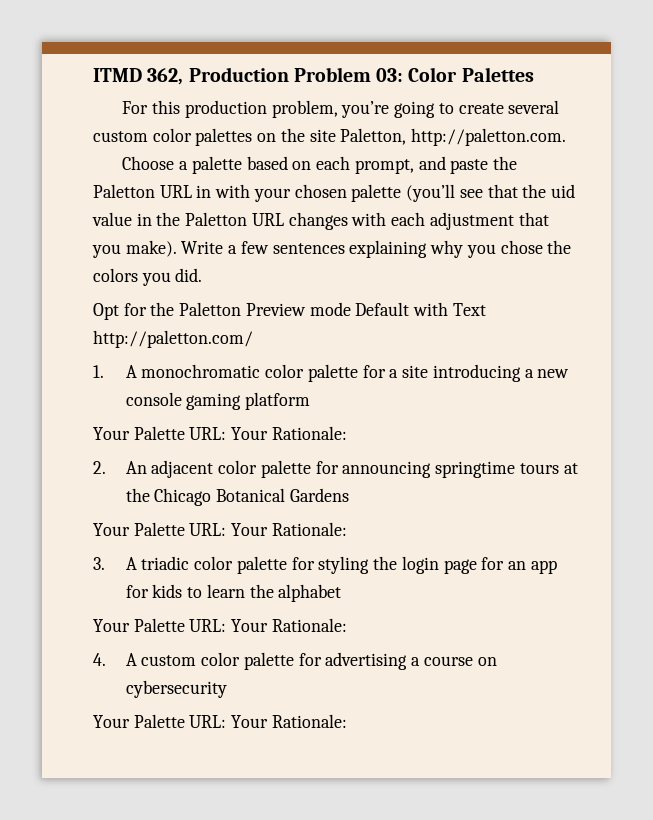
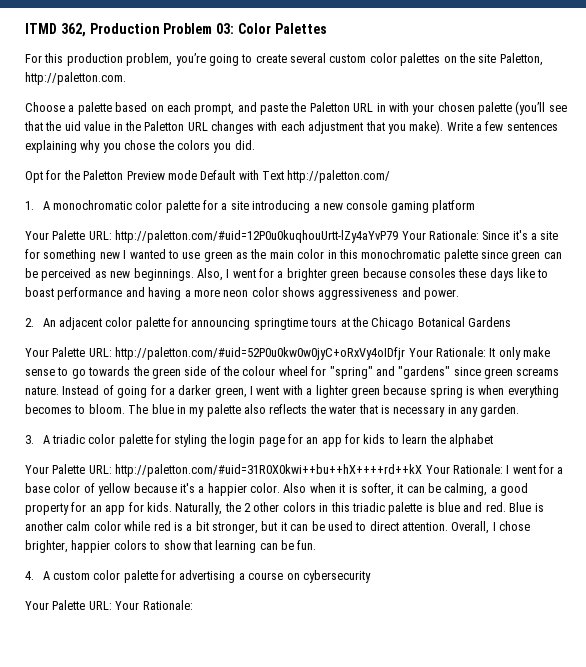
[231,426,347,440] Your Rationale: -> [115,230,559,243] [25,249,562,262] [25,268,549,281] [25,287,460,300] http://paletton.com/#uid=12P0u0kuqhouUrtt-lZy4aYvP79 Your Rationale: Since it's a site for something new I wanted to use green as the main color in this monochromatic palette since green can be perceived as new beginnings. Also, I went for a brighter green because consoles these days like to boast performance and having a more neon color shows aggressiveness and power.
[231,522,347,536] Your Rationale: -> [115,347,550,360] [25,366,560,379] [25,385,559,398] [25,404,520,417] http://paletton.com/#uid=52P0u0kw0w0jyC+oRxVy4oIDfjr Your Rationale: It only make sense to go towards the green side of the colour wheel for "spring" and "gardens" since green screams nature. Instead of going for a darker green, I went with a lighter green because spring is when everything becomes to bloom. The blue in my palette also reflects the water that is necessary in any garden.
[231,618,347,632] Your Rationale: -> [115,464,564,477] [25,483,529,496] [25,502,544,515] [25,521,531,534] [25,540,317,553] http://paletton.com/#uid=31R0X0kwi++bu++hX++++rd++kX Your Rationale: I went for a base color of yellow because it's a happier color. Also when it is softer, it can be calming, a good property for an app for kids. Naturally, the 2 other colors in this triadic palette is blue and red. Blue is another calm color while red is a bit stronger, but it can be used to direct attention. Overall, I chose brighter, happier colors to show that learning can be fun.

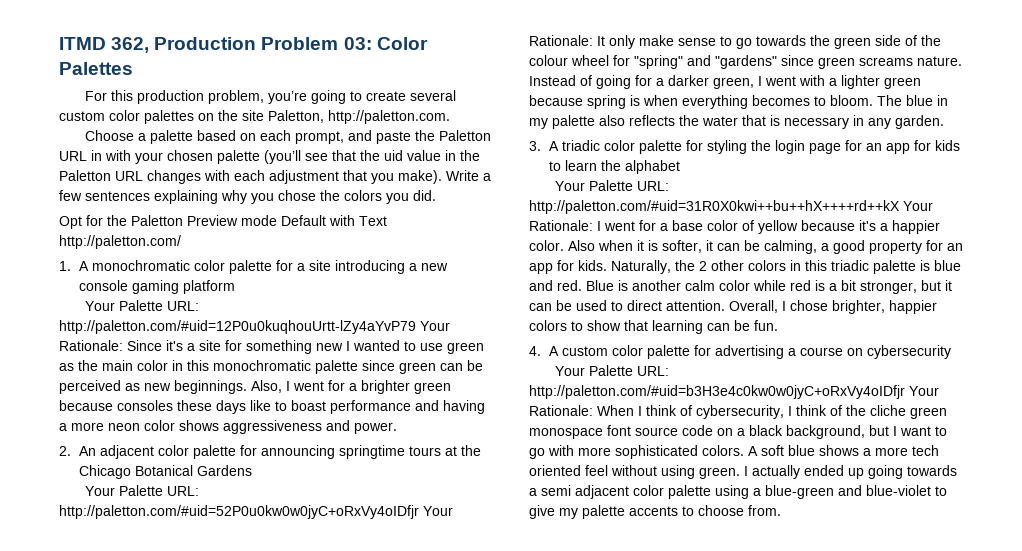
[115,600,193,610] Your Rationale: -> [529,385,939,399] [529,405,947,419] [529,425,947,439] [529,445,939,459] [529,465,957,479] [529,485,947,499] [529,505,781,519] http://paletton.com/#uid=b3H3e4c0kw0w0jyC+oRxVy4oIDfjr Your Rationale: When I think of cybersecurity, I think of the cliche green monospace font source code on a black background, but I want to go with more sophisticated colors. A soft blue shows a more tech oriented feel without using green. I actually ended up going towards a semi adjacent color palette using a blue-green and blue-violet to give my palette accents to choose from.

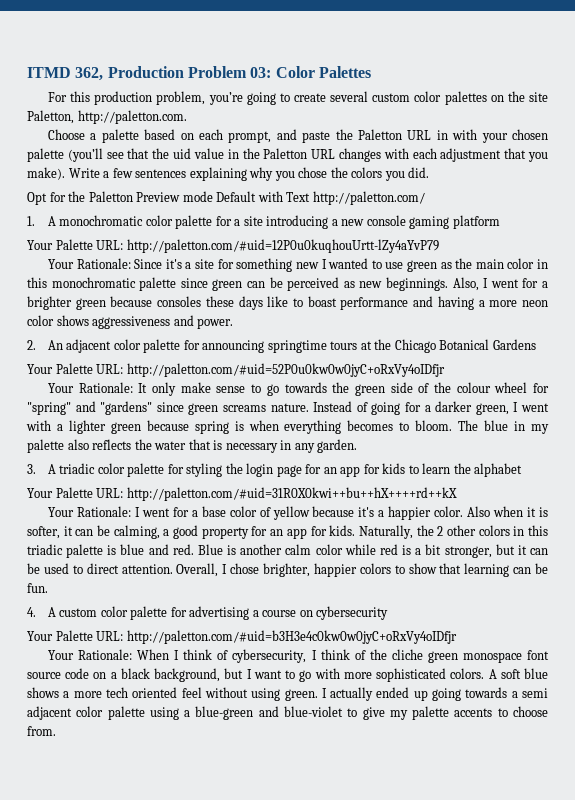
(416, 327) none -> (439, 246) //
(419, 512) none -> (445, 370) //
(900, 207) none -> (457, 494) //
(905, 392) none -> (457, 637) //

